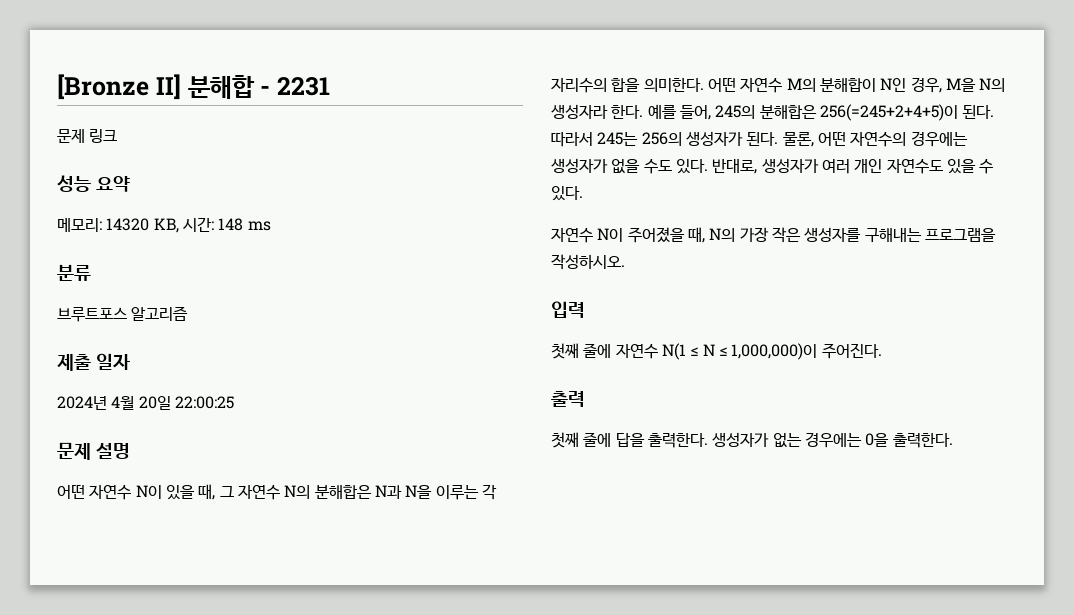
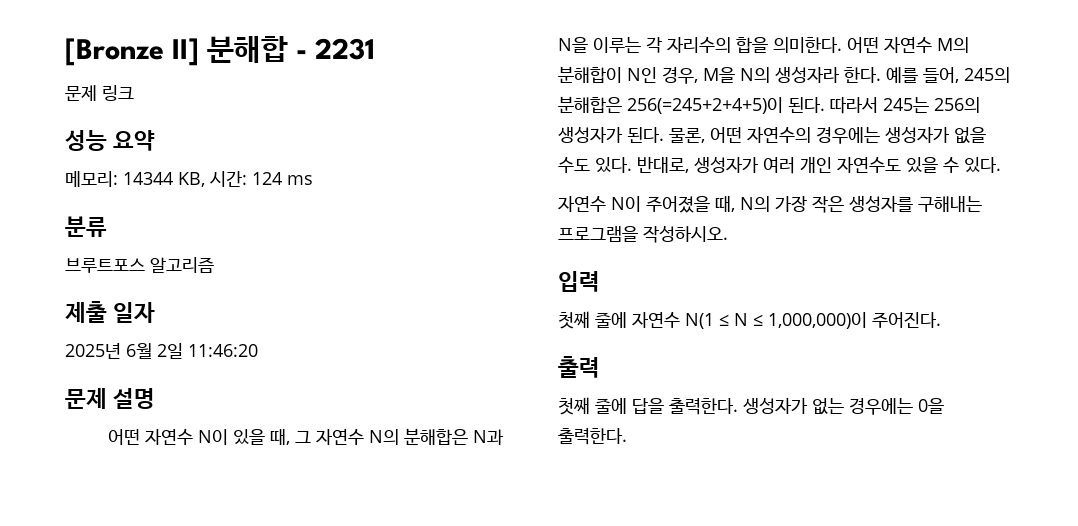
[106,218,150,231] 14320 -> [123,172,173,185] 14344
[218,218,244,231] 148 -> [251,172,282,185] 124
[57,395,234,410] 2024년 4월 20일 22:00:25 -> [65,343,258,359] 2025년 6월 2일 11:46:20

